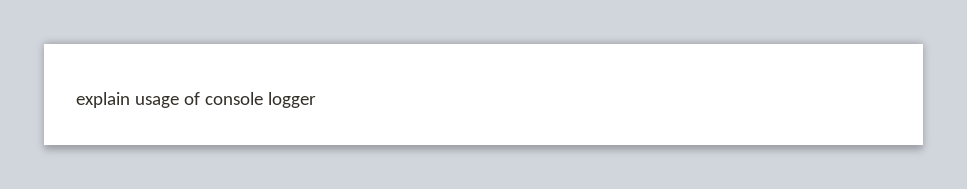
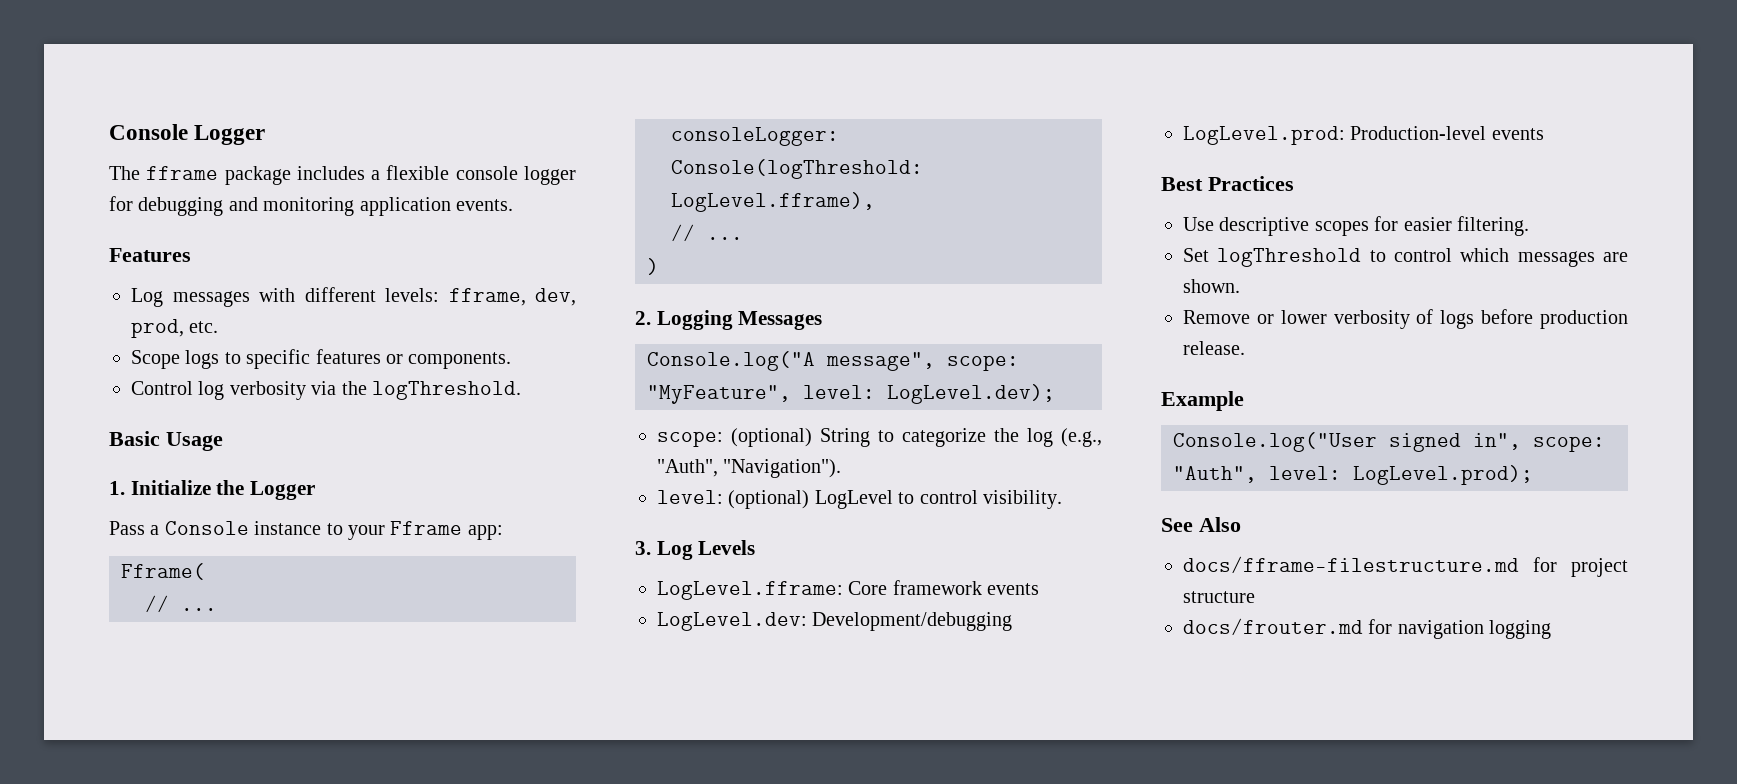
[76,92,316,108] explain usage of console logger -> [109,124,266,145] [109,165,576,185] [109,196,513,216] [109,248,191,262] [131,287,576,307] [131,319,219,338] [131,349,512,369] [131,381,521,400] [109,431,223,451] [109,480,316,500] [109,521,503,540] [121,563,205,580] [145,595,217,612] [671,127,839,146] [671,159,923,179] [671,192,875,212] [671,224,743,241] [647,258,659,275] [635,310,823,330] [647,351,1019,371] [647,384,1055,404] [657,428,1102,447] [657,459,842,478] [657,490,1062,509] [635,540,756,560] [657,580,1040,600] [657,612,1013,631] [1183,126,1544,145] [1161,176,1294,191] [1183,216,1529,236] [1183,248,1628,267] [1183,279,1240,293] [1183,309,1628,329] [1183,341,1245,355] [1161,391,1244,411] [1173,432,1605,452] [1173,465,1533,485] [1161,517,1241,532] [1183,556,1628,577] [1183,591,1255,603] [1183,618,1552,639] Console Logger // The fframe package includes a flexible console logger for debugging and monitoring application events. // Features // Log messages with different levels: fframe, dev, prod, etc. // Scope logs to specific features or components. // Control log verbosity via the logThreshold. // Basic Usage // 1. Initialize the Logger // Pass a Console instance to your Fframe app: // Fframe( // // ... // consoleLogger: Console(logThreshold: LogLevel.fframe), // // ... // ) // 2. Logging Messages // Console.log("A message", scope: "MyFeature", level: LogLevel.dev); // scope: (optional) String to categorize the log (e.g., "Auth", "Navigation"). // level: (optional) LogLevel to control visibility. // 3. Log Levels // LogLevel.fframe: Core framework events // LogLevel.dev: Development/debugging // LogLevel.prod: Production-level events // Best Practices // Use descriptive scopes for easier filtering. // Set logThreshold to control which messages are shown. // Remove or lower verbosity of logs before production release. // Example // Console.log("User signed in", scope: "Auth", level: LogLevel.prod); // See Also // docs/fframe-filestructure.md for project structure // docs/frouter.md for navigation logging

